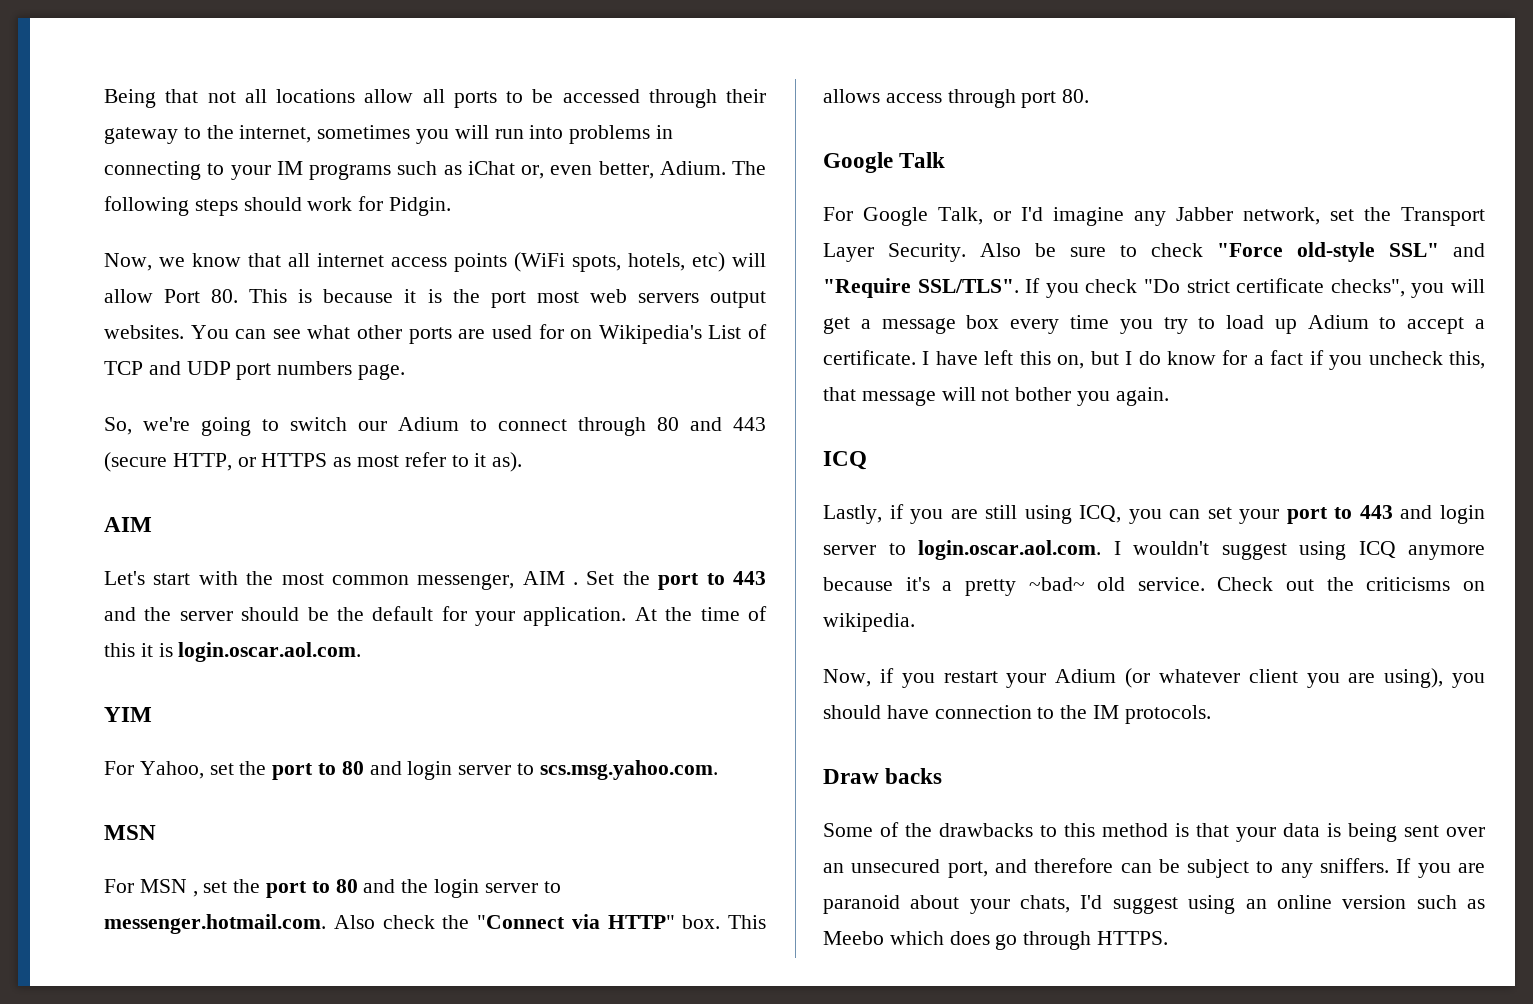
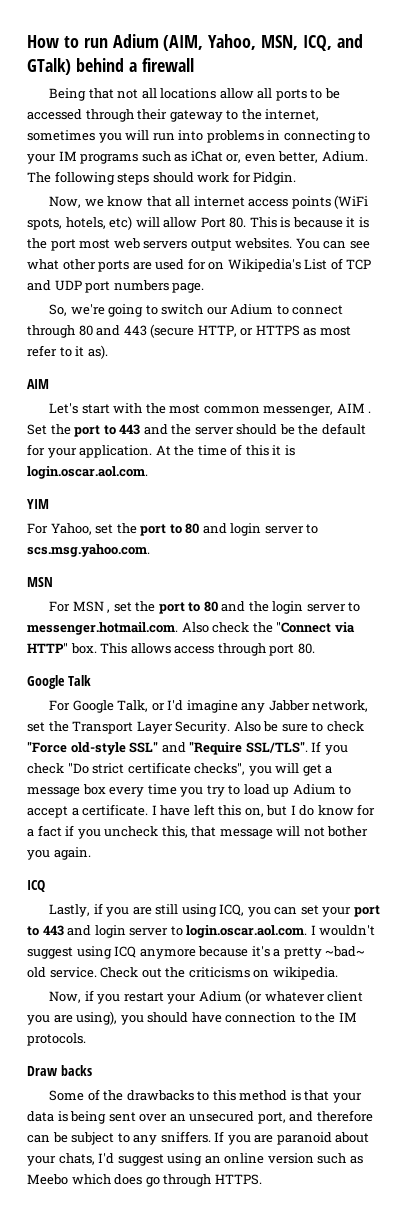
(104, 98) none -> [27,34,363,51] [27,58,194,75] How to run Adium (AIM, Yahoo, MSN, ICQ, and GTalk) behind a firewall //

